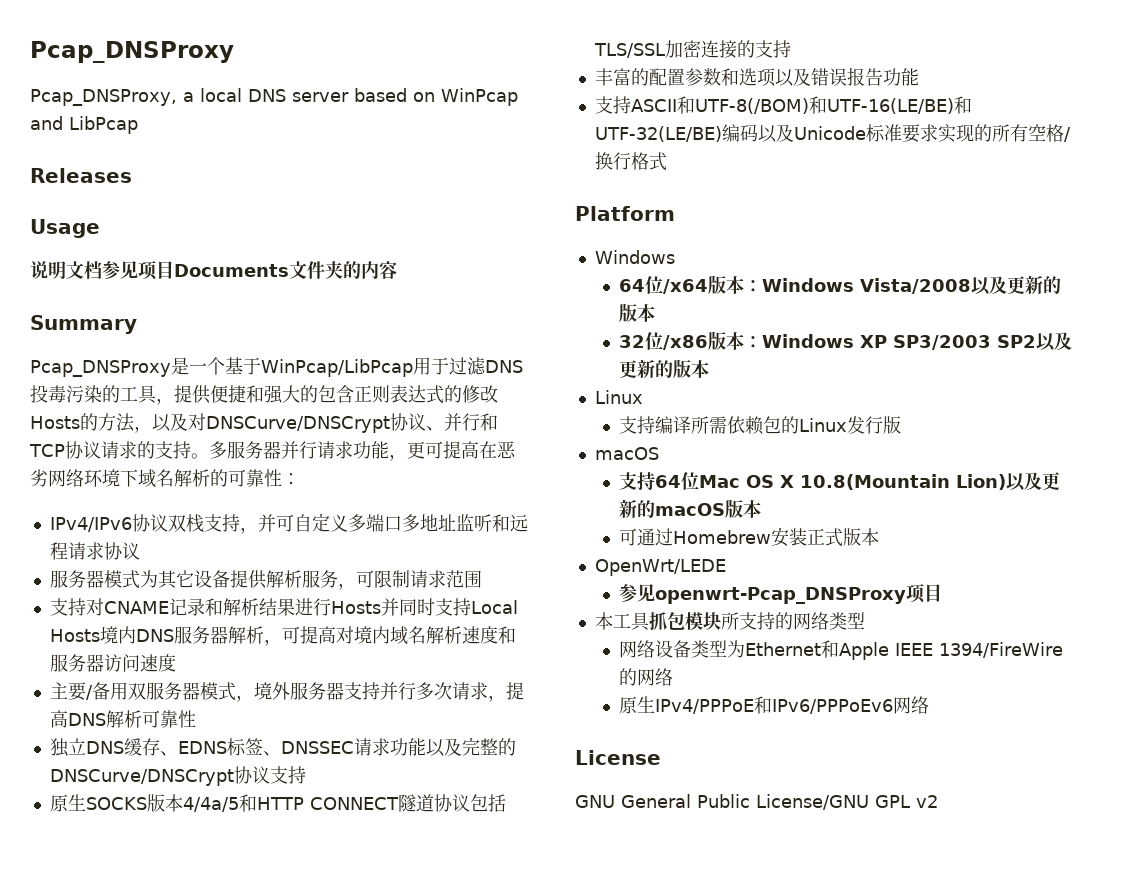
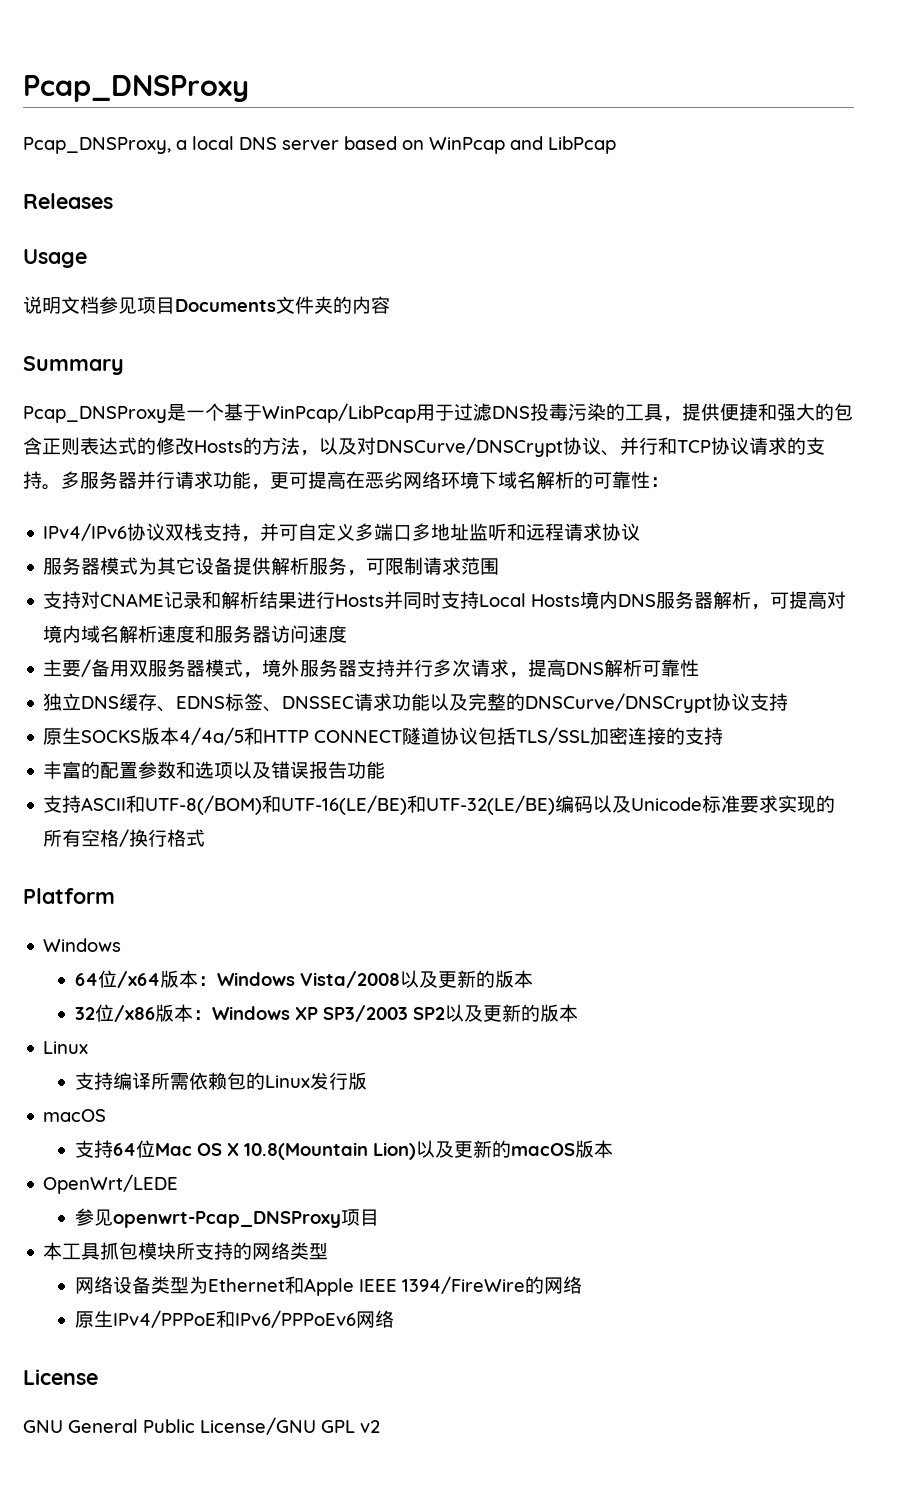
[619,527,880,547] // 可通过Homebrew安装正式版本 -> (614, 1149) none

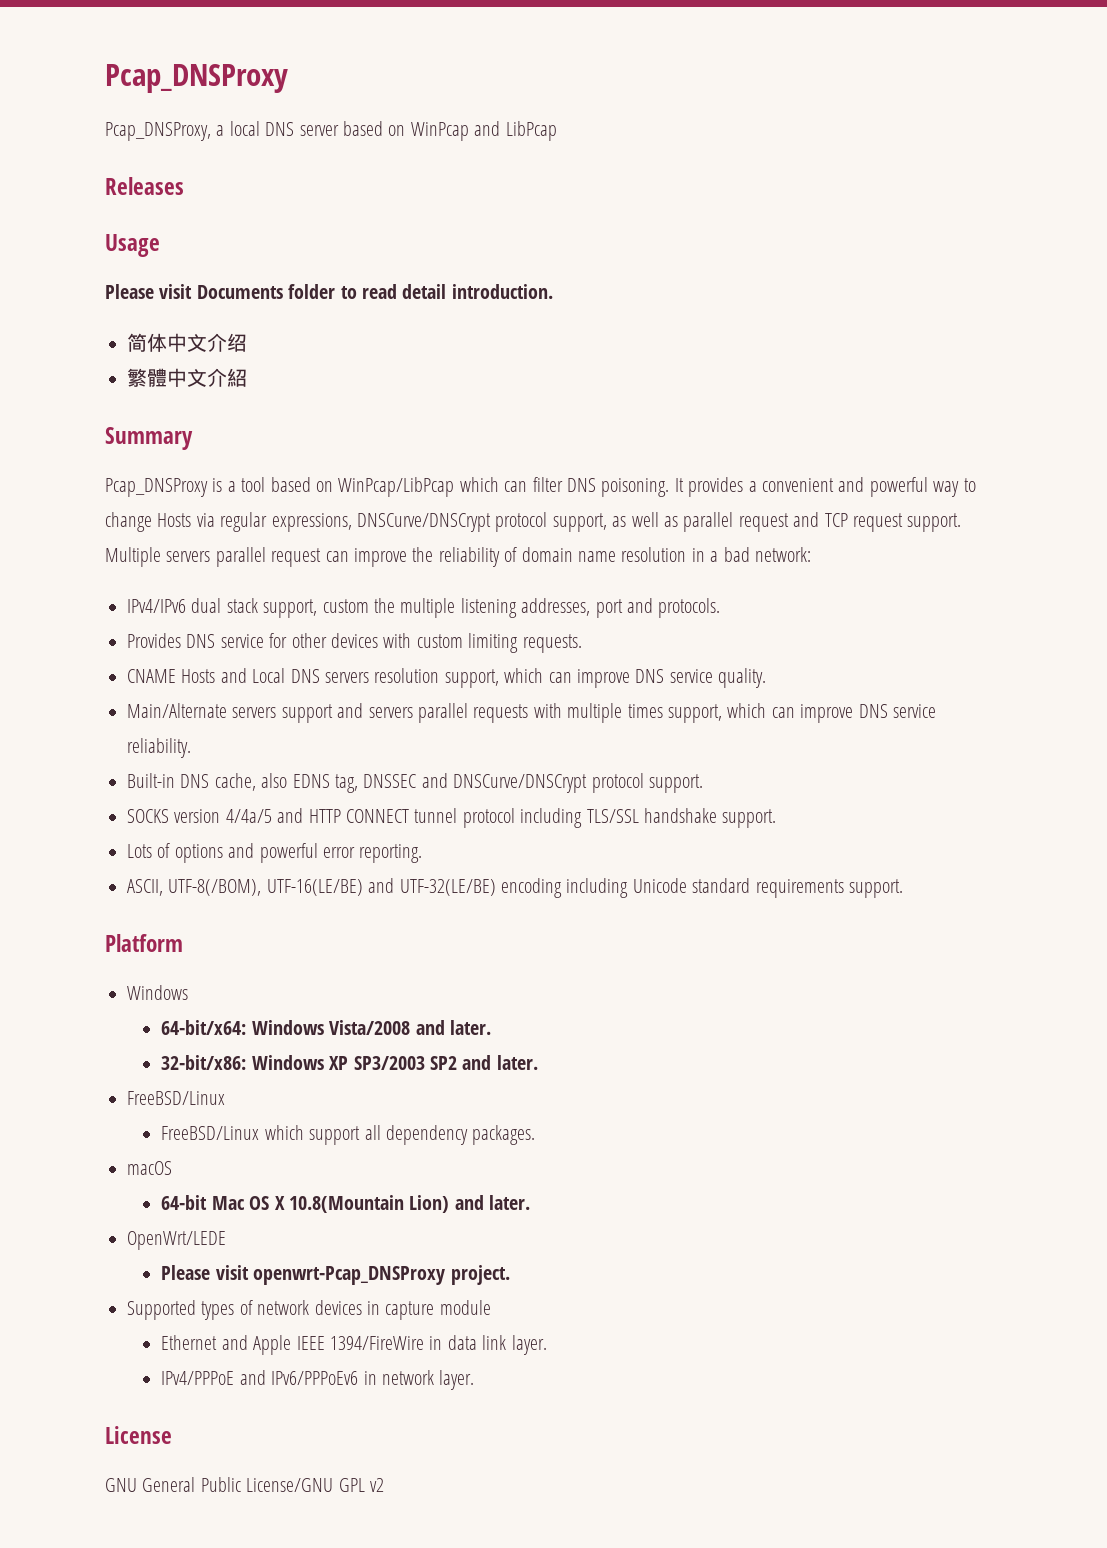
[23,296,390,314] [23,356,124,375] [23,403,853,423] [23,437,825,457] [23,471,669,490] [43,523,641,542] [43,557,500,576] [43,591,847,610] [43,625,348,643] [43,659,700,678] [43,693,789,713] [43,727,724,745] [43,761,386,779] [43,795,836,815] [43,829,206,847] [23,888,115,904] [43,938,122,952] [75,970,534,988] [75,1004,579,1022] [43,1041,89,1054] [75,1072,368,1090] 说明文档参见项目Documents文件夹的内容 // Summary // Pcap_DNSProxy是一个基于WinPcap/LibPcap用于过滤DNS投毒污染的工具，提供便捷和强大的包含正则表达式的修改Hosts的方法，以及对DNSCurve/DNSCrypt协议、并行和TCP协议请求的支持。多服务器并行请求功能，更可提高在恶劣网络环境下域名解析的可靠性： // IPv4/IPv6协议双栈支持，并可自定义多端口多地址监听和远程请求协议 // 服务器模式为其它设备提供解析服务，可限制请求范围 // 支持对CNAME记录和解析结果进行Hosts并同时支持Local Hosts境内DNS服务器解析，可提高对境内域名解析速度和服务器访问速度 // 主要/备用双服务器模式，境外服务器支持并行多次请求，提高DNS解析可靠性 // 独立DNS缓存、EDNS标签、DNSSEC请求功能以及完整的DNSCurve/DNSCrypt协议支持 // 原生SOCKS版本4/4a/5和HTTP CONNECT隧道协议包括TLS/SSL加密连接的支持 // 丰富的配置参数和选项以及错误报告功能 // 支持ASCII和UTF-8(/BOM)和UTF-16(LE/BE)和UTF-32(LE/BE)编码以及Unicode标准要求实现的所有空格/换行格式 // Platform // Windows // 64位/x64版本：Windows Vista/2008以及更新的版本 // 32位/x86版本：Windows XP SP3/2003 SP2以及更新的版本 // Linux // 支持编译所需依赖包的Linux发行版 -> [105,284,553,299] [127,333,247,352] [127,368,247,387] [105,427,193,450] [105,477,976,497] [105,512,962,532] [105,547,811,567] [127,598,721,618] [127,633,582,653] [127,668,767,688] [127,703,936,723] [127,738,191,758] [127,773,703,793] [127,808,777,828] [127,843,423,863] [127,878,903,898] [105,934,183,952] [127,985,188,1000] [161,1020,491,1035] [161,1055,538,1070] [127,1091,225,1105] [161,1125,536,1145] Please visit Documents folder to read detail introduction. // 简体中文介绍 // 繁體中文介紹 // Summary // Pcap_DNSProxy is a tool based on WinPcap/LibPcap which can filter DNS poisoning. It provides a convenient and powerful way to change Hosts via regular expressions, DNSCurve/DNSCrypt protocol support, as well as parallel request and TCP request support. Multiple servers parallel request can improve the reliability of domain name resolution in a bad network: // IPv4/IPv6 dual stack support, custom the multiple listening addresses, port and protocols. // Provides DNS service for other devices with custom limiting requests. // CNAME Hosts and Local DNS servers resolution support, which can improve DNS service quality. // Main/Alternate servers support and servers parallel requests with multiple times support, which can improve DNS service reliability. // Built-in DNS cache, also EDNS tag, DNSSEC and DNSCurve/DNSCrypt protocol support. // SOCKS version 4/4a/5 and HTTP CONNECT tunnel protocol including TLS/SSL handshake support. // Lots of options and powerful error reporting. // ASCII, UTF-8(/BOM), UTF-16(LE/BE) and UTF-32(LE/BE) encoding including Unicode standard requirements support. // Platform // Windows // 64-bit/x64: Windows Vista/2008 and later. // 32-bit/x86: Windows XP SP3/2003 SP2 and later. // FreeBSD/Linux // FreeBSD/Linux which support all dependency packages.
[75,1140,156,1158] 支持64位 -> [161,1195,208,1210] 64-bit
[416,1140,614,1158] [43,1174,179,1194] [75,1208,380,1228] [43,1242,329,1260] [75,1276,583,1296] [75,1310,395,1328] 以及更新的macOS版本 // OpenWrt/LEDE // 参见openwrt-Pcap_DNSProxy项目 // 本工具抓包模块所支持的网络类型 // 网络设备类型为Ethernet和Apple IEEE 1394/FireWire的网络 // 原生IPv4/PPPoE和IPv6/PPPoEv6网络 -> [454,1195,531,1210] [127,1231,226,1250] [161,1265,510,1285] [127,1300,491,1320] [161,1335,547,1355] [161,1370,475,1390] and later. // OpenWrt/LEDE // Please visit openwrt-Pcap_DNSProxy project. // Supported types of network devices in capture module // Ethernet and Apple IEEE 1394/FireWire in data link layer. // IPv4/PPPoE and IPv6/PPPoEv6 in network layer.

